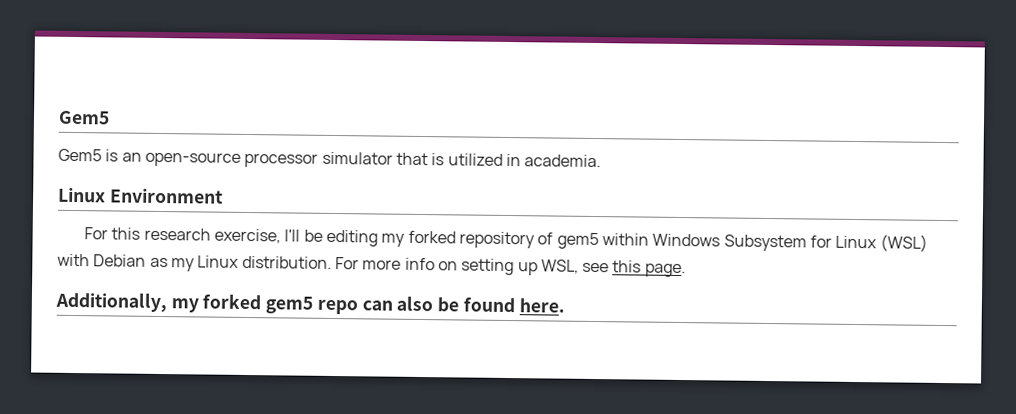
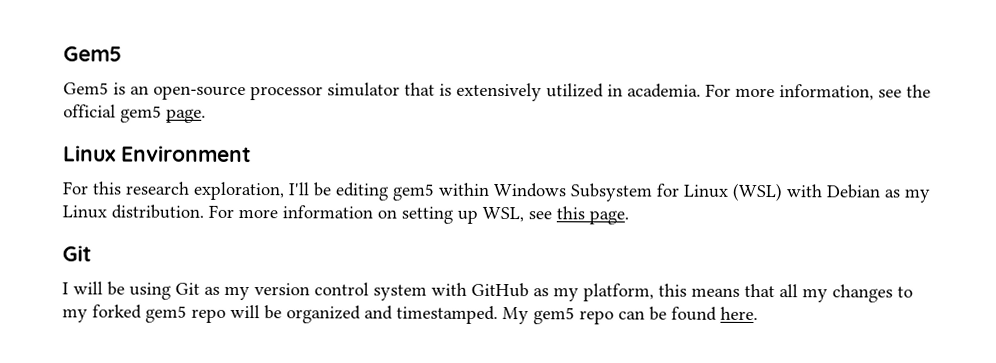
(445, 159) none -> [456,82,542,102] extensively
(602, 161) none -> [705,83,931,101] [63,104,206,123] For more information, see the official gem5 page.
[214,228,282,244] exercise, -> [193,181,284,201] exploration,
[381,230,554,249] my forked repository of -> (388, 191) none
[404,257,435,271] info -> [282,205,373,219] information
[55,291,434,315] Additionally, my forked gem5 repo can also -> [62,245,92,262] [62,281,913,303] [62,304,645,325] Git // I will be using Git as my version control system with GitHub as my platform, this means that all my changes to my forked gem5 repo will be organized and timestamped. My gem5 repo can

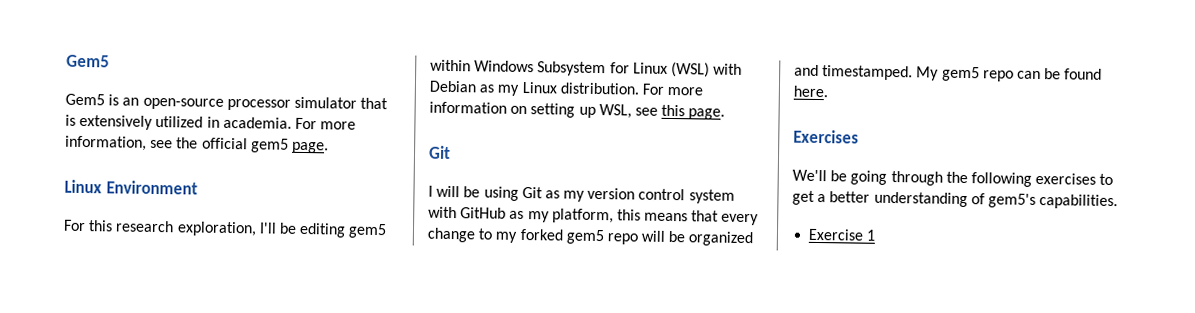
[779,284,893,303] all my changes -> [721,213,760,226] [427,227,476,243] every change
(758, 313) none -> [793,129,859,144] [792,169,1114,187] [792,190,1119,210] [808,228,877,241] // Exercises // We'll be going through the following exercises to get a better understanding of gem5's capabilities. // Exercise 1

